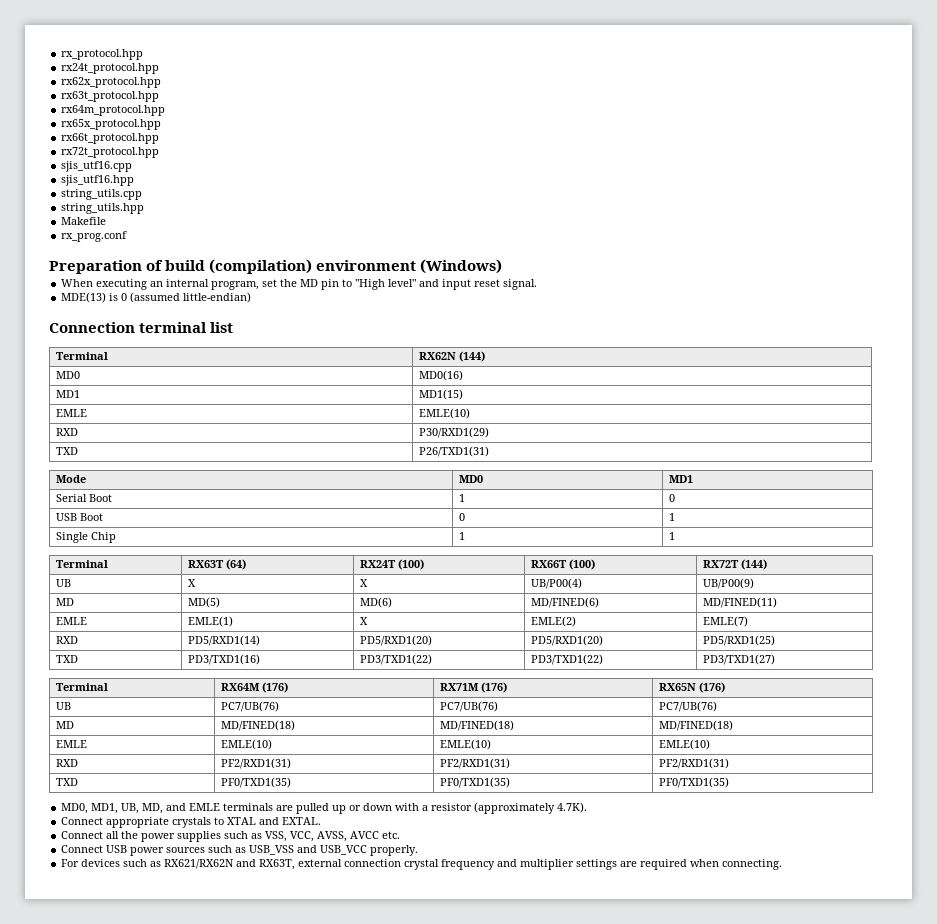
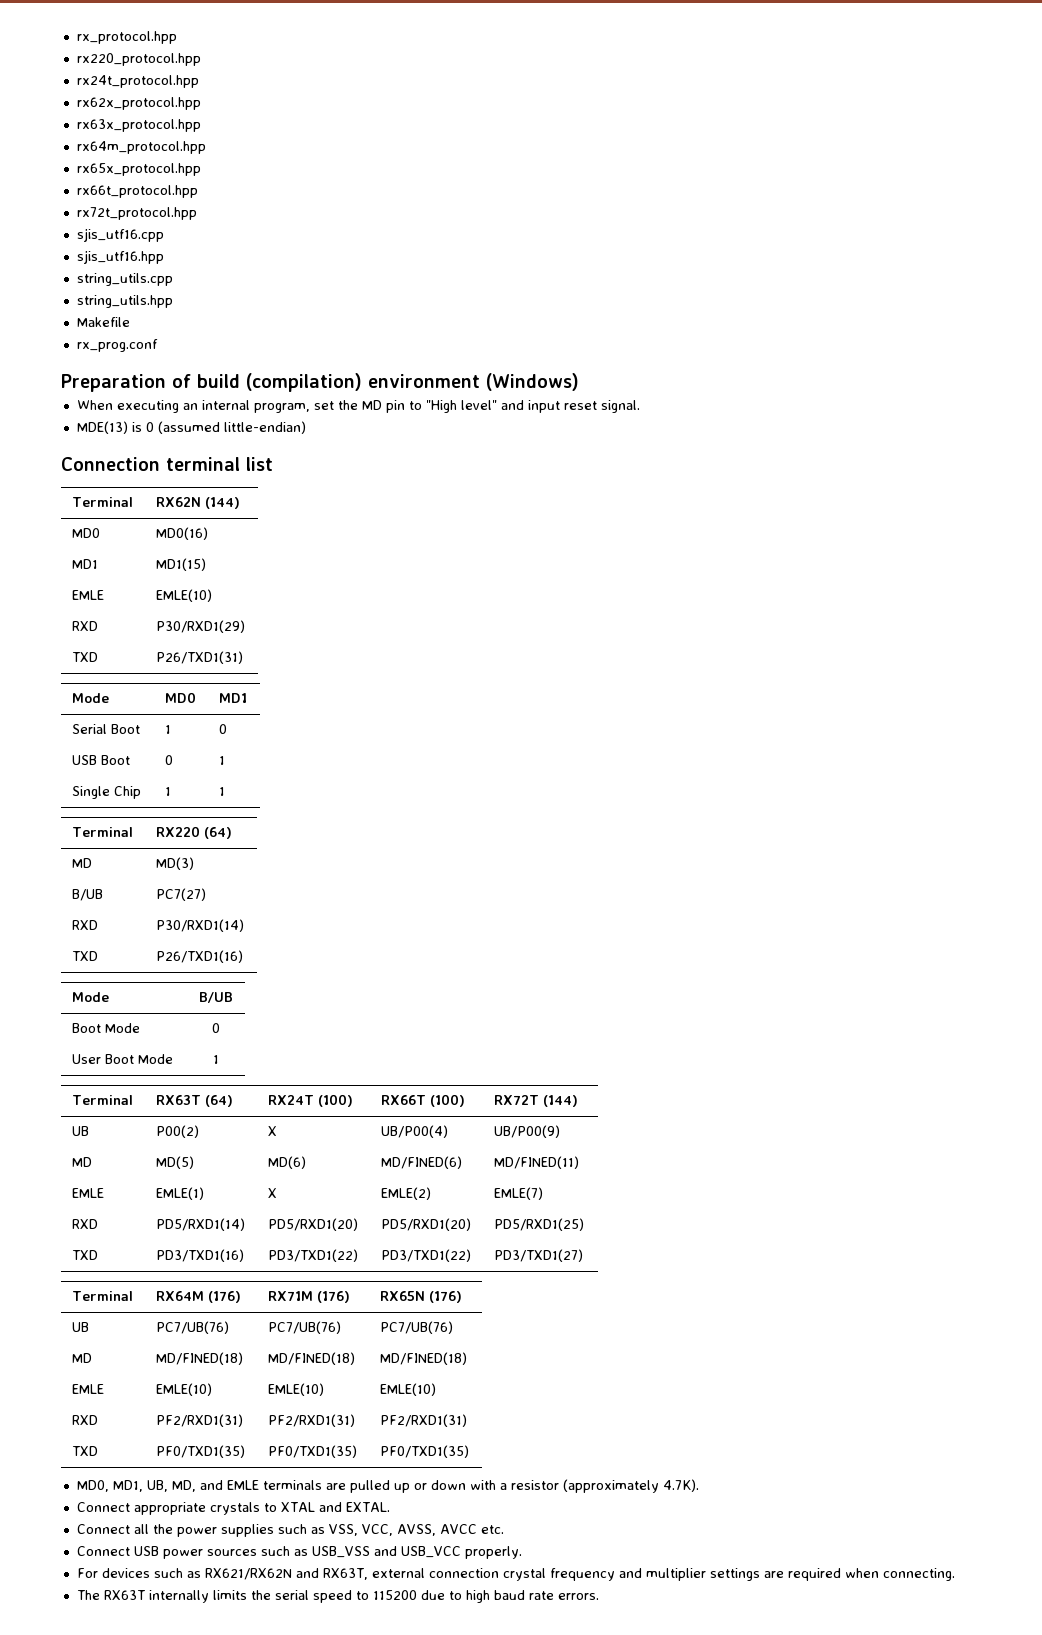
(144, 54) none -> [76,53,201,66] // rx220_protocol.hpp
[61,91,160,102] rx63t_protocol.hpp -> [76,119,201,132] rx63x_protocol.hpp
(676, 536) none -> [72,827,134,837] [156,826,233,839] [72,858,93,868] [156,857,195,870] [72,889,104,901] [156,888,207,901] [72,920,99,930] [156,919,245,932] [72,951,99,961] [156,950,244,963] [72,992,110,1002] [199,992,233,1003] [72,1023,141,1033] [212,1023,220,1033] [72,1054,174,1064] [213,1055,219,1064] // Terminal | RX220 (64) // MD | MD(3) // B/UB | PC7(27) // RXD | P30/RXD1(14) // TXD | P26/TXD1(16) // Mode | B/UB // Boot Mode | 0 // User Boot Mode | 1
[188,579,197,587] X -> [156,1125,200,1138] P00(2)
(783, 864) none -> [76,1590,599,1603] // The RX63T internally limits the serial speed to 115200 due to high baud rate errors.

